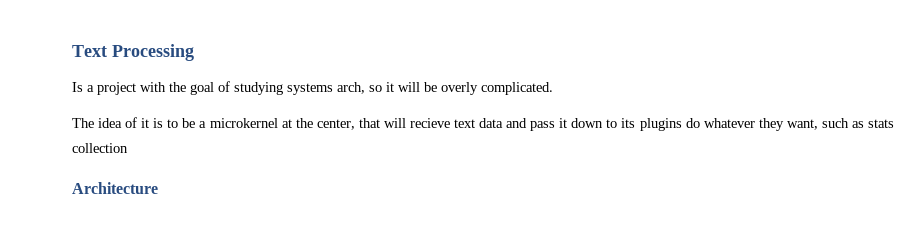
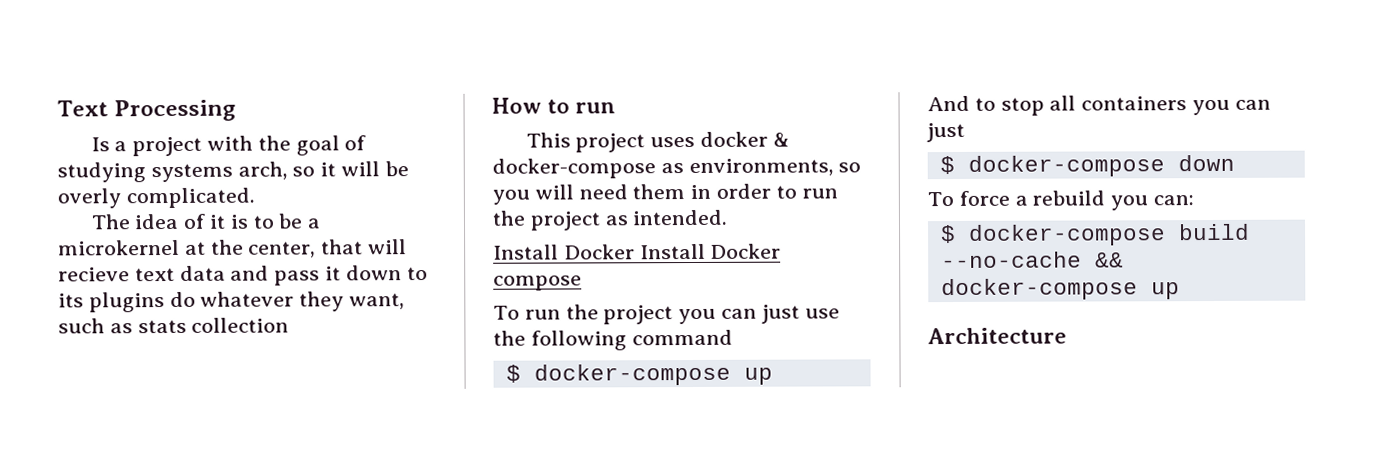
(128, 148) none -> [492,97,617,114] [525,131,790,153] [492,158,862,179] [492,183,838,205] [492,209,728,231] [493,243,782,260] [493,275,582,291] [493,304,840,325] [493,329,733,351] [505,363,773,386] [927,95,1271,116] [926,122,965,143] [939,154,1235,177] [927,190,1195,211] [940,223,1250,246] [940,251,1124,269] [940,278,1180,301] // How to run // This project uses docker & docker-compose as environments, so you will need them in order to run the project as intended. // Install Docker Install Docker compose // To run the project you can just use the following command // $ docker-compose up // And to stop all containers you can just // $ docker-compose down // To force a rebuild you can: // $ docker-compose build --no-cache && docker-compose up

